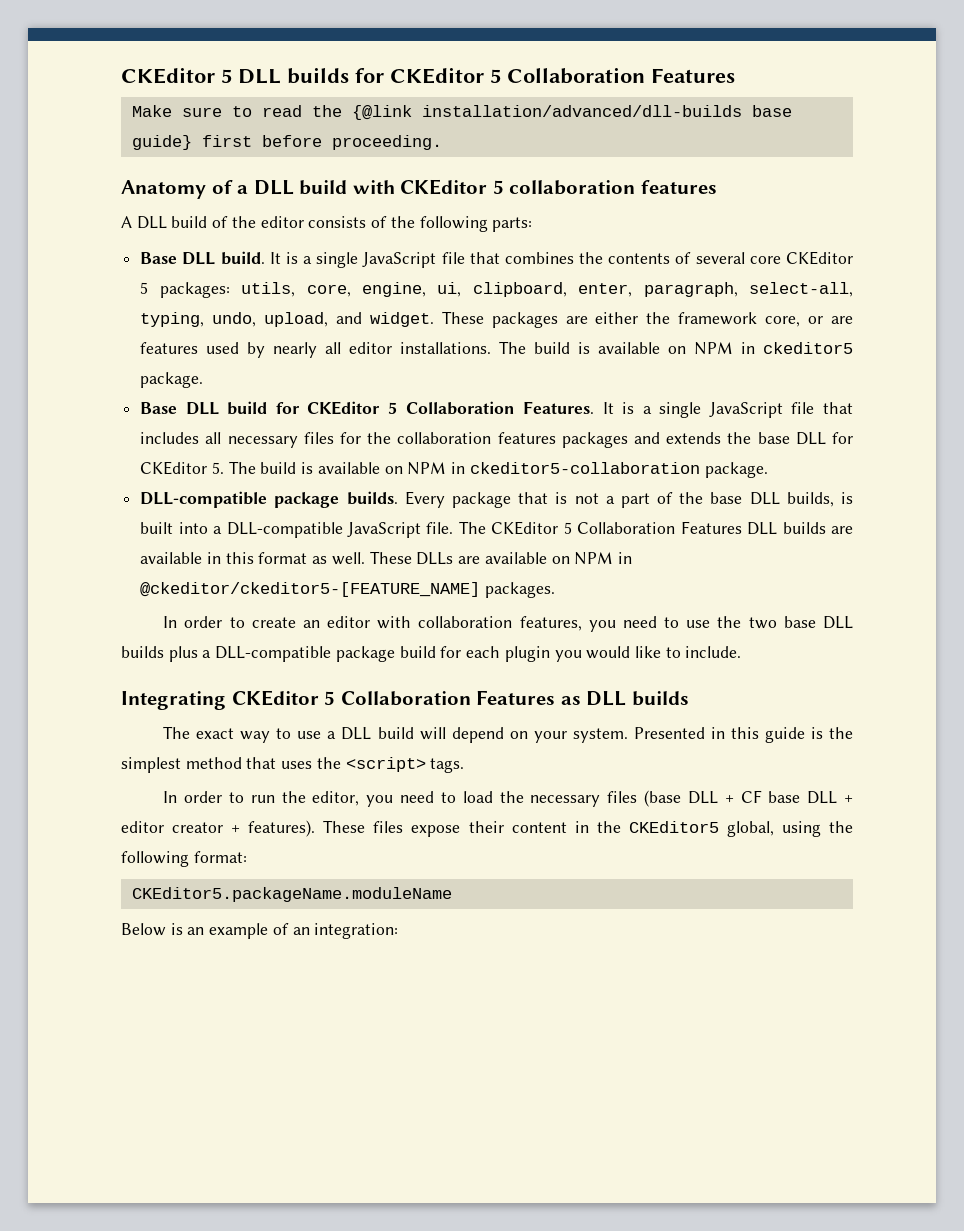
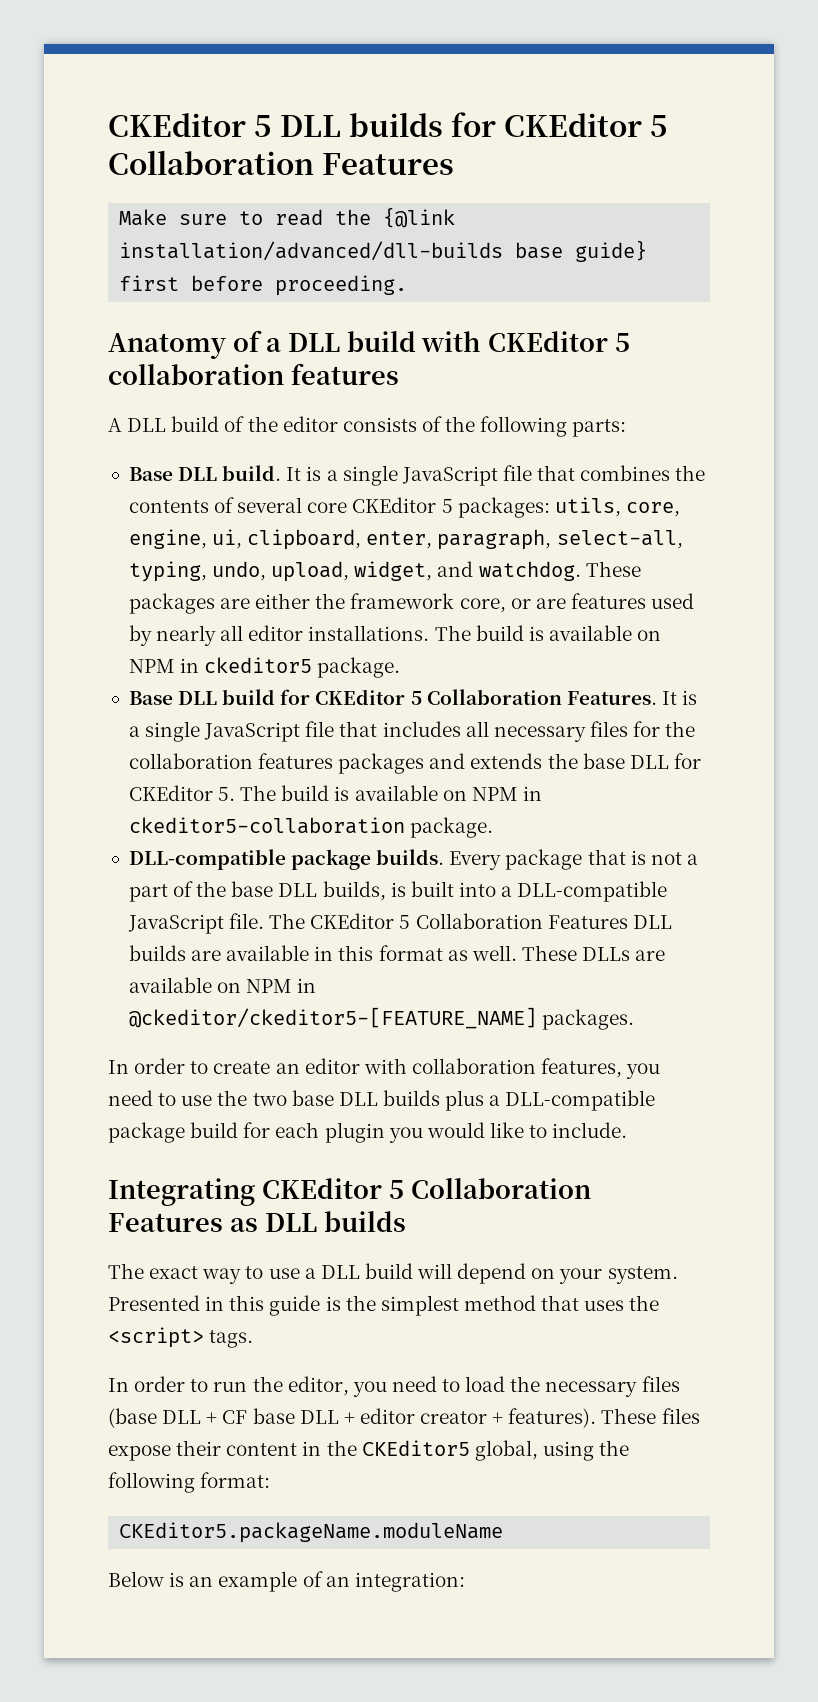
[335,312,434,327] and widget. -> [354,561,581,581] widget, and watchdog.

